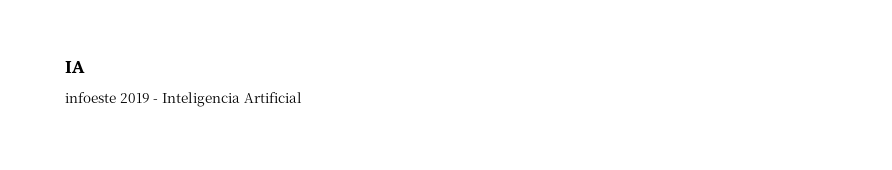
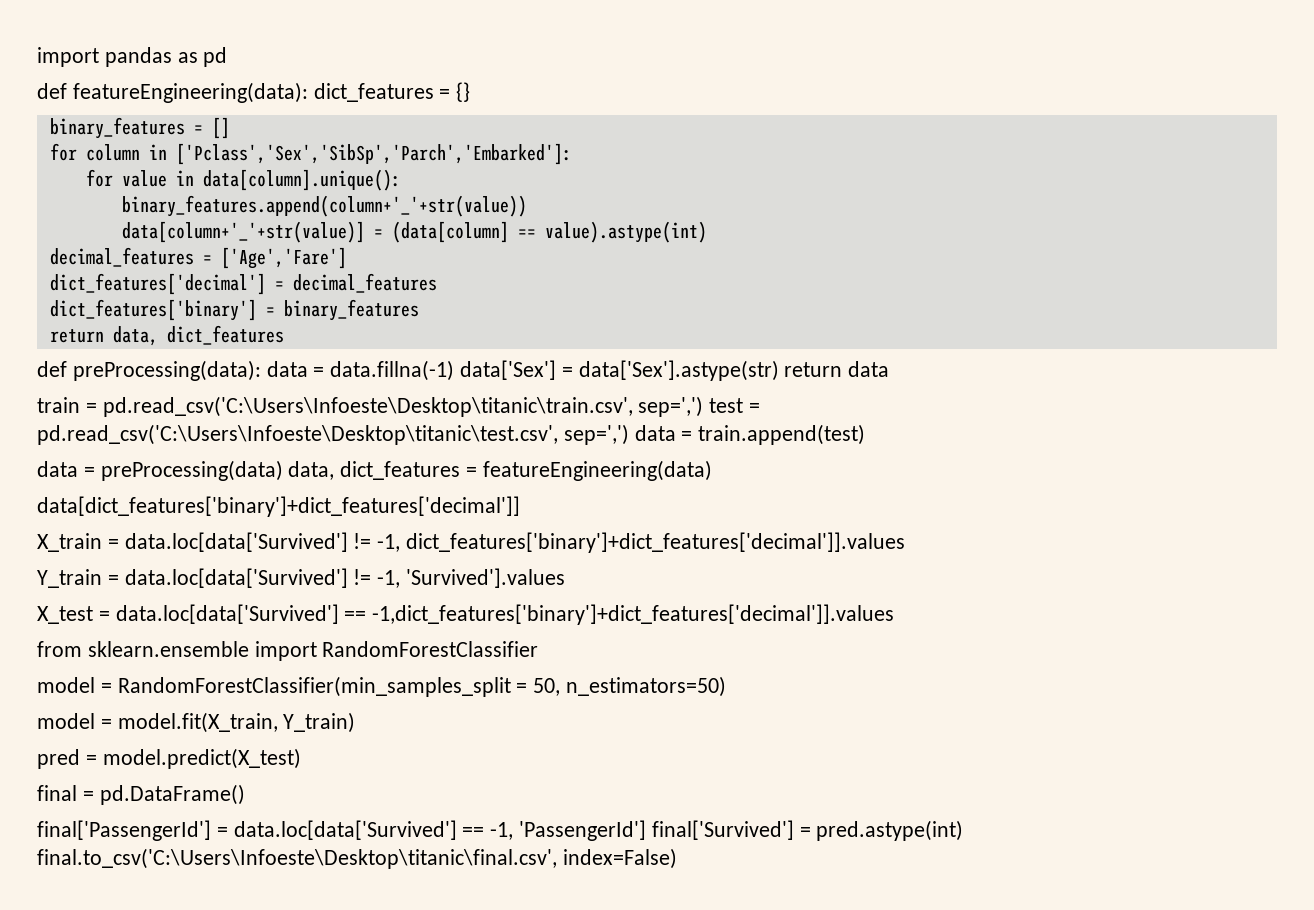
[65,61,85,73] [65,92,302,107] IA // infoeste 2019 - Inteligencia Artificial -> [37,47,228,67] [37,82,471,103] [49,117,230,139] [49,143,572,165] [85,169,401,191] [121,195,527,217] [121,221,707,243] [49,247,347,269] [49,273,437,295] [49,299,419,321] [49,325,284,346] [37,360,890,381] [37,396,761,417] [37,424,866,445] [37,460,712,481] [37,496,520,517] [37,532,906,553] [37,568,566,588] [37,604,895,625] [37,641,539,661] [37,676,727,697] [37,712,356,733] [37,748,301,769] [37,784,245,805] [37,820,964,841] [37,848,677,869] import pandas as pd // def featureEngineering(data): dict_features = {} // binary_features = [] // for column in ['Pclass','Sex','SibSp','Parch','Embarked']: // for value in data[column].unique(): // binary_features.append(column+'_'+str(value)) // data[column+'_'+str(value)] = (data[column] == value).astype(int) // decimal_features = ['Age','Fare'] // dict_features['decimal'] = decimal_features // dict_features['binary'] = binary_features // return data, dict_features // def preProcessing(data): data = data.fillna(-1) data['Sex'] = data['Sex'].astype(str) return data // train = pd.read_csv('C:\Users\Infoeste\Desktop\titanic\train.csv', sep=',') test = pd.read_csv('C:\Users\Infoeste\Desktop\titanic\test.csv', sep=',') data = train.append(test) // data = preProcessing(data) data, dict_features = featureEngineering(data) // data[dict_features['binary']+dict_features['decimal']] // X_train = data.loc[data['Survived'] != -1, dict_features['binary']+dict_features['decimal']].values // Y_train = data.loc[data['Survived'] != -1, 'Survived'].values // X_test = data.loc[data['Survived'] == -1,dict_features['binary']+dict_features['decimal']].values // from sklearn.ensemble import RandomForestClassifier // model = RandomForestClassifier(min_samples_split = 50, n_estimators=50) // model = model.fit(X_train, Y_train) // pred = model.predict(X_test) // final = pd.DataFrame() // final['PassengerId'] = data.loc[data['Survived'] == -1, 'PassengerId'] final['Survived'] = pred.astype(int) final.to_csv('C:\Users\Infoeste\Desktop\titanic\final.csv', index=False)

